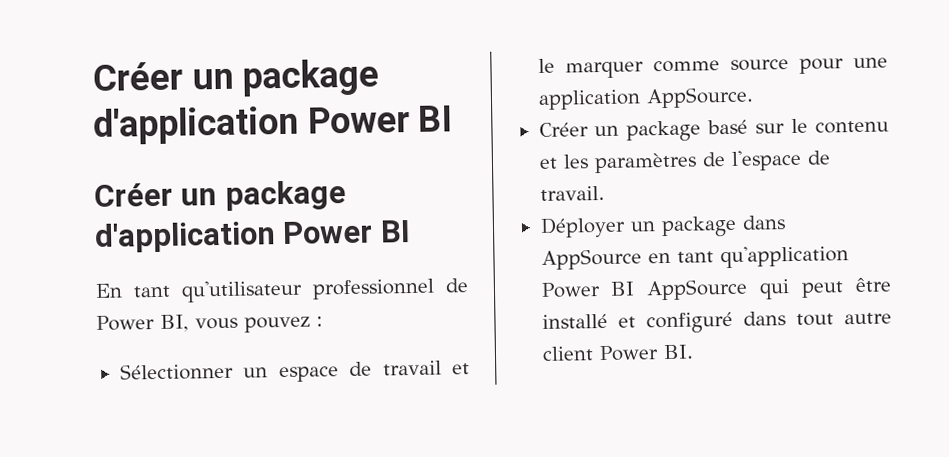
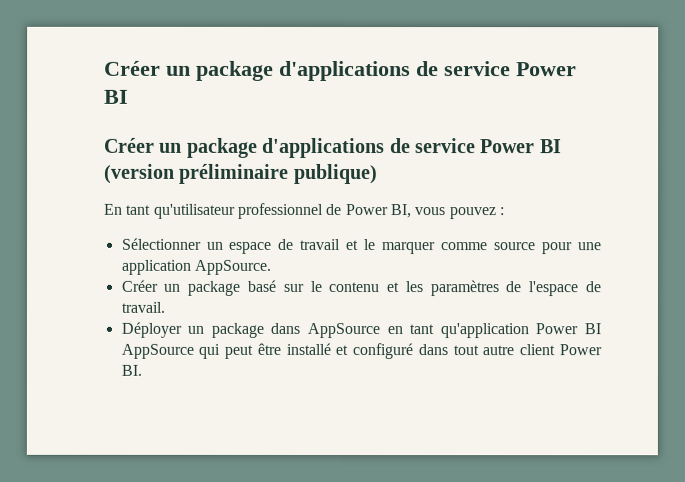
[92,58,380,97] [93,105,299,145] Créer un package d'application -> [104,60,511,82] Créer un package d'applications de service
[94,220,411,253] d'application Power BI -> [262,137,562,159] [104,163,378,185] d'applications de service Power BI (version préliminaire publique)

